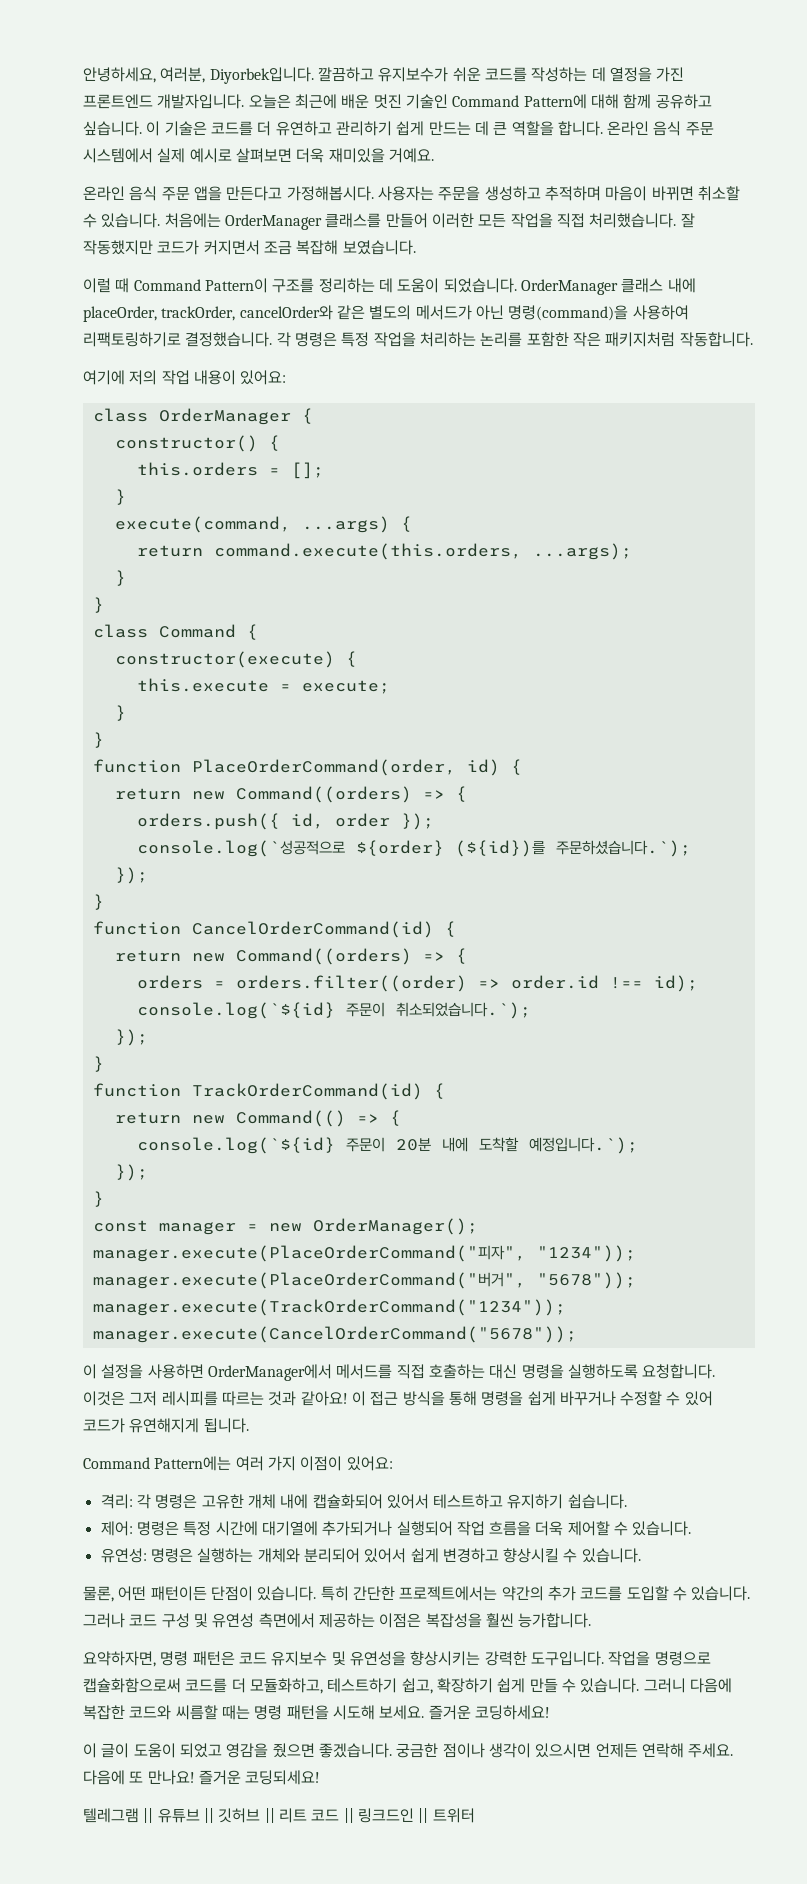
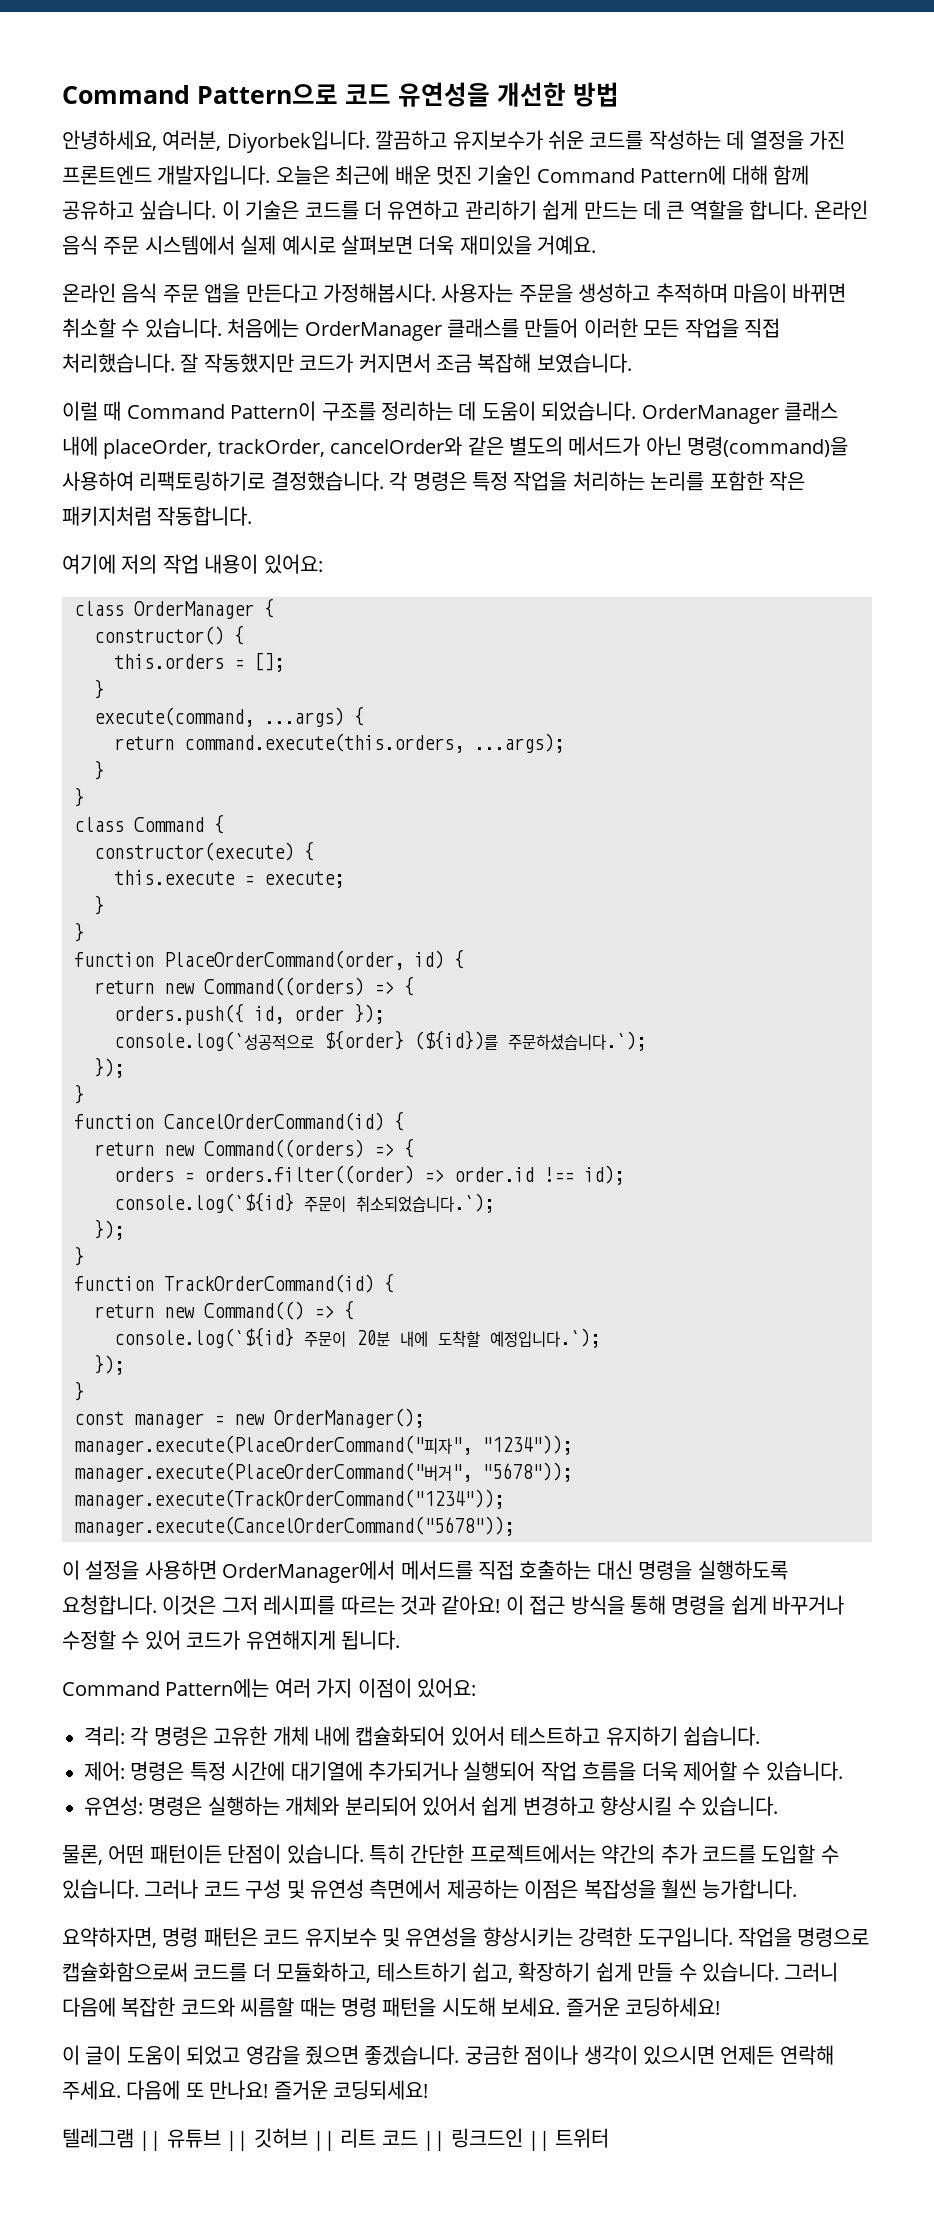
(83, 75) none -> [62,82,619,107] Command Pattern으로 코드 유연성을 개선한 방법 //

